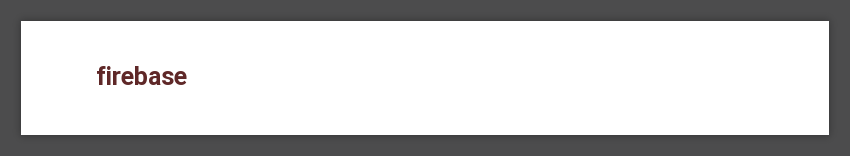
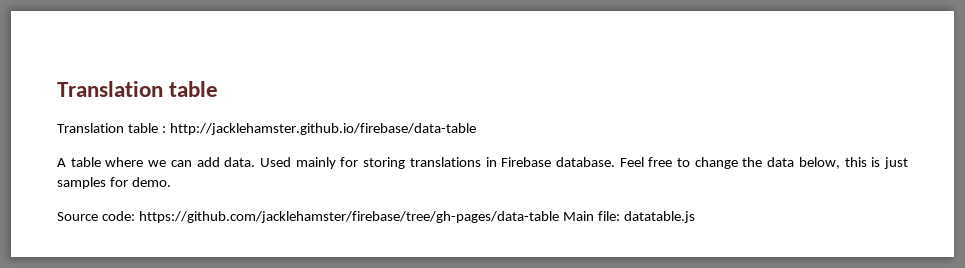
[96,66,187,85] firebase -> [57,81,219,97] [57,123,476,135] [57,157,909,169] [57,177,171,189] [57,211,695,223] Translation table // Translation table : http://jacklehamster.github.io/firebase/data-table // A table where we can add data. Used mainly for storing translations in Firebase database. Feel free to change the data below, this is just samples for demo. // Source code: https://github.com/jacklehamster/firebase/tree/gh-pages/data-table Main file: datatable.js

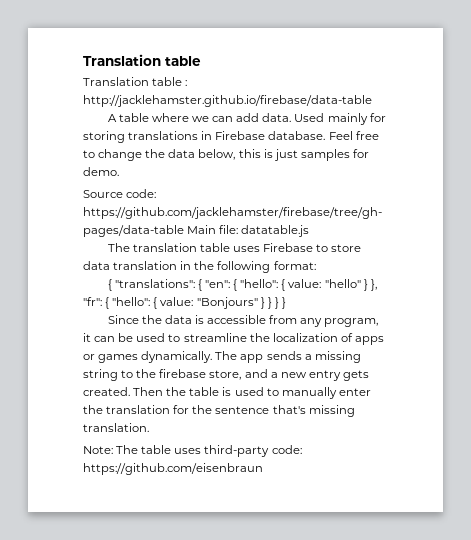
(695, 217) none -> [107,243,362,252] [83,261,316,273] [107,279,377,291] [83,297,286,309] [107,315,379,327] [83,333,384,345] [83,351,361,363] [83,369,369,381] [83,387,371,399] [83,405,355,417] [83,423,149,432] [83,445,302,457] [83,463,263,475] // The translation table uses Firebase to store data translation in the following format: // { "translations": { "en": { "hello": { value: "hello" } }, "fr": { "hello": { value: "Bonjours" } } } } // Since the data is accessible from any program, it can be used to streamline the localization of apps or games dynamically. The app sends a missing string to the firebase store, and a new entry gets created. Then the table is used to manually enter the translation for the sentence that's missing translation. // Note: The table uses third-party code: https://github.com/eisenbraun

